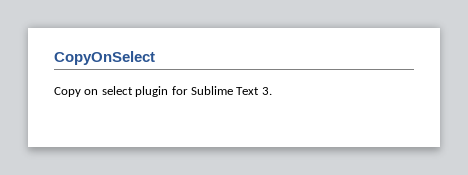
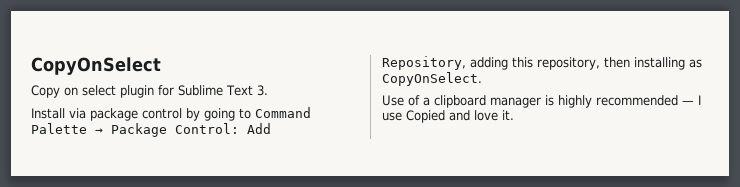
(272, 91) none -> [31,107,311,121] [31,123,271,137] [382,56,702,70] [382,72,482,86] [382,95,701,108] [382,110,514,123] // Install via package control by going to Command Palette → Package Control: Add Repository, adding this repository, then installing as CopyOnSelect. // Use of a clipboard manager is highly recommended — I use Copied and love it.

